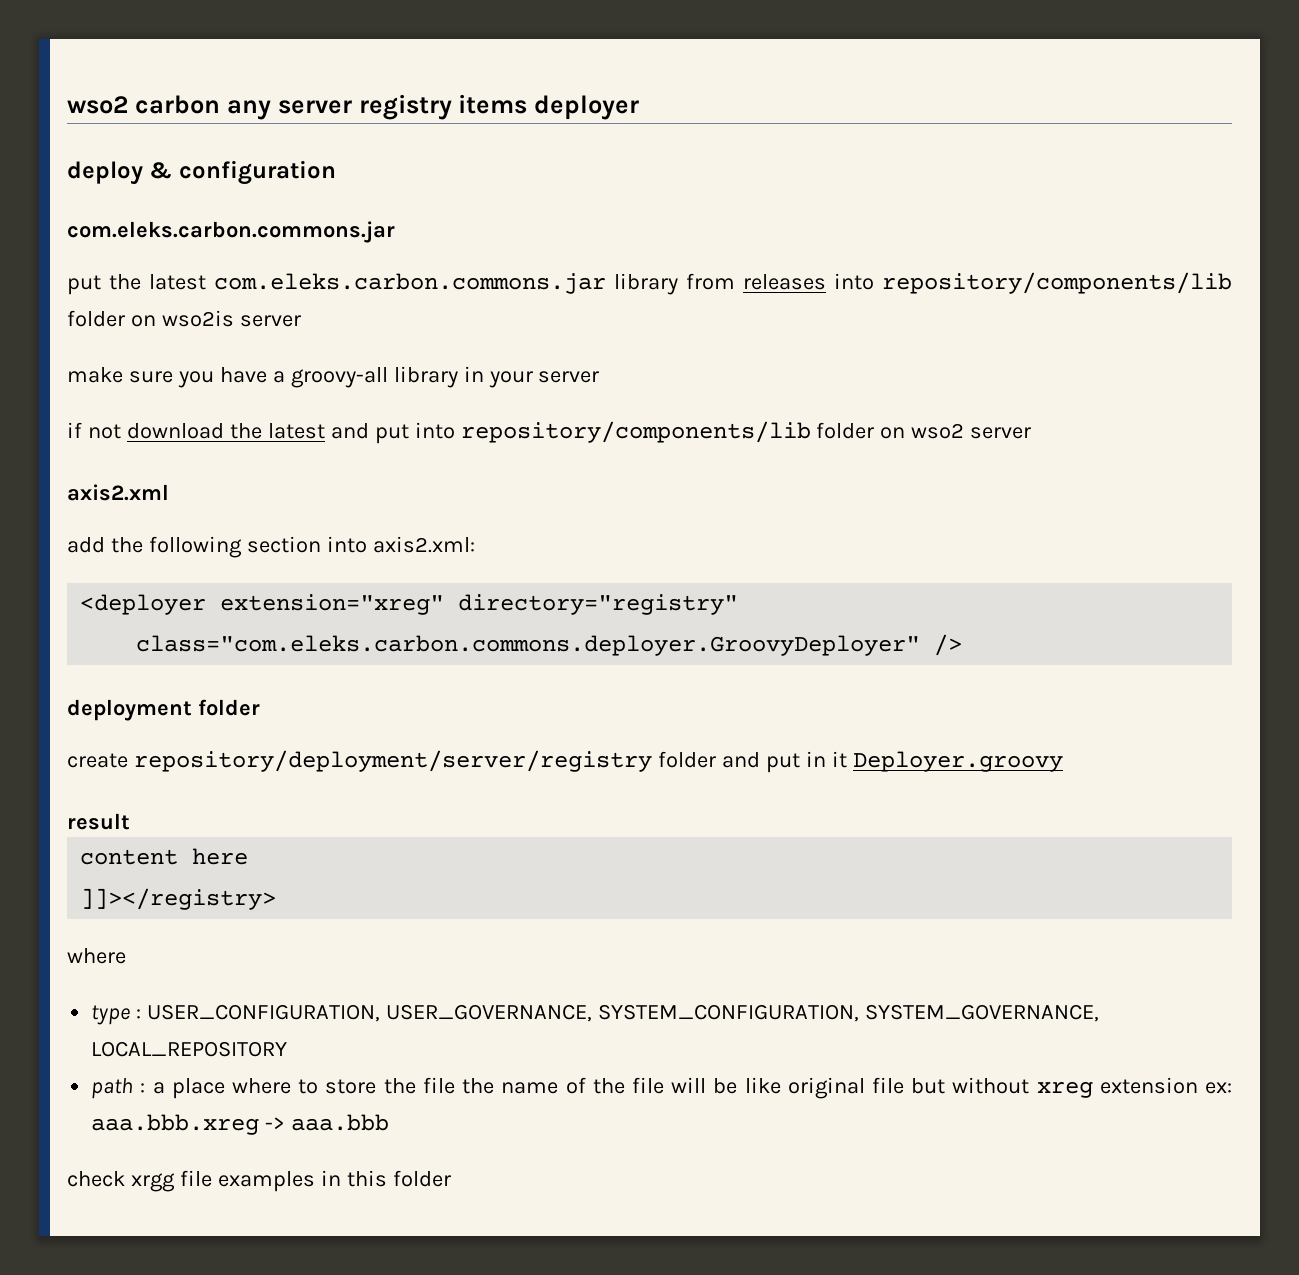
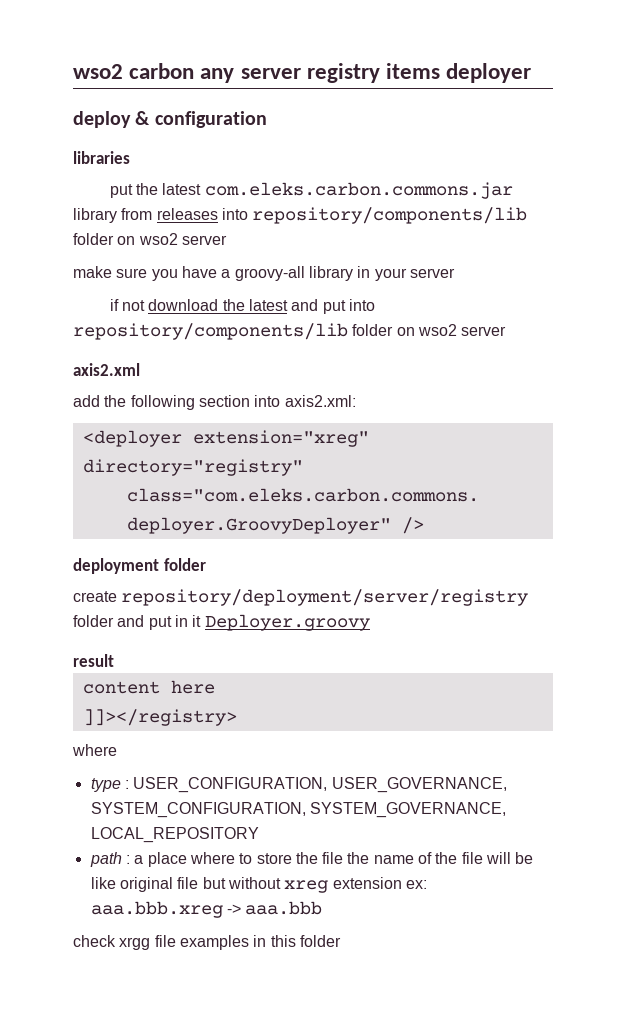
[67,221,395,243] com.eleks.carbon.commons.jar -> [73,151,130,164] libraries
[161,310,234,327] wso2is -> [138,233,178,245] wso2

